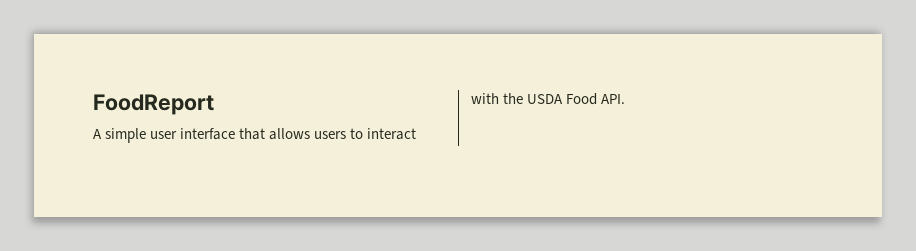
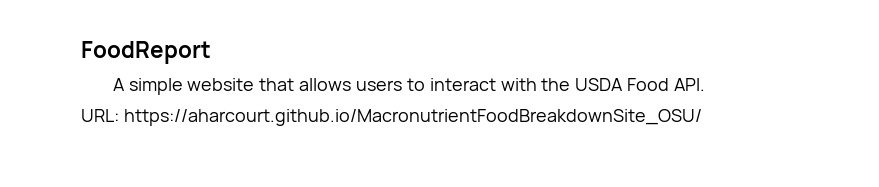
[150,128,236,140] user interface -> [187,78,255,91] website
(626, 99) none -> [81,109,702,126] // URL: https://aharcourt.github.io/MacronutrientFoodBreakdownSite_OSU/

